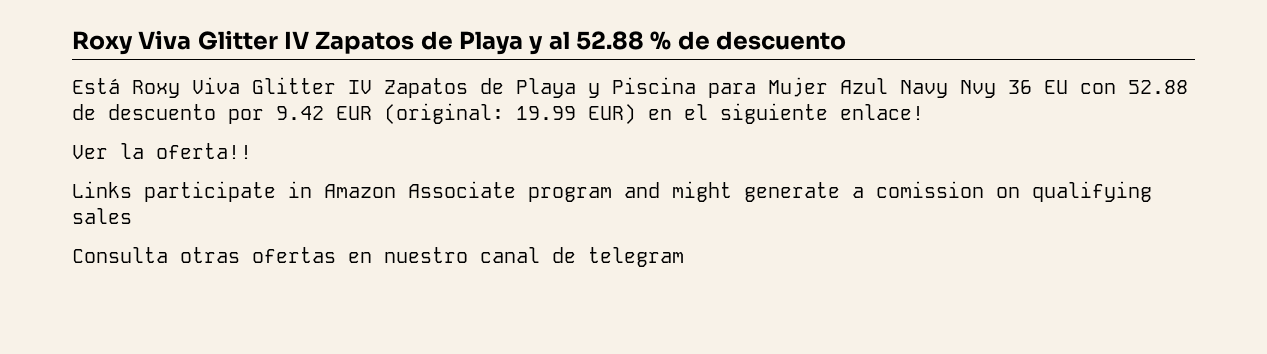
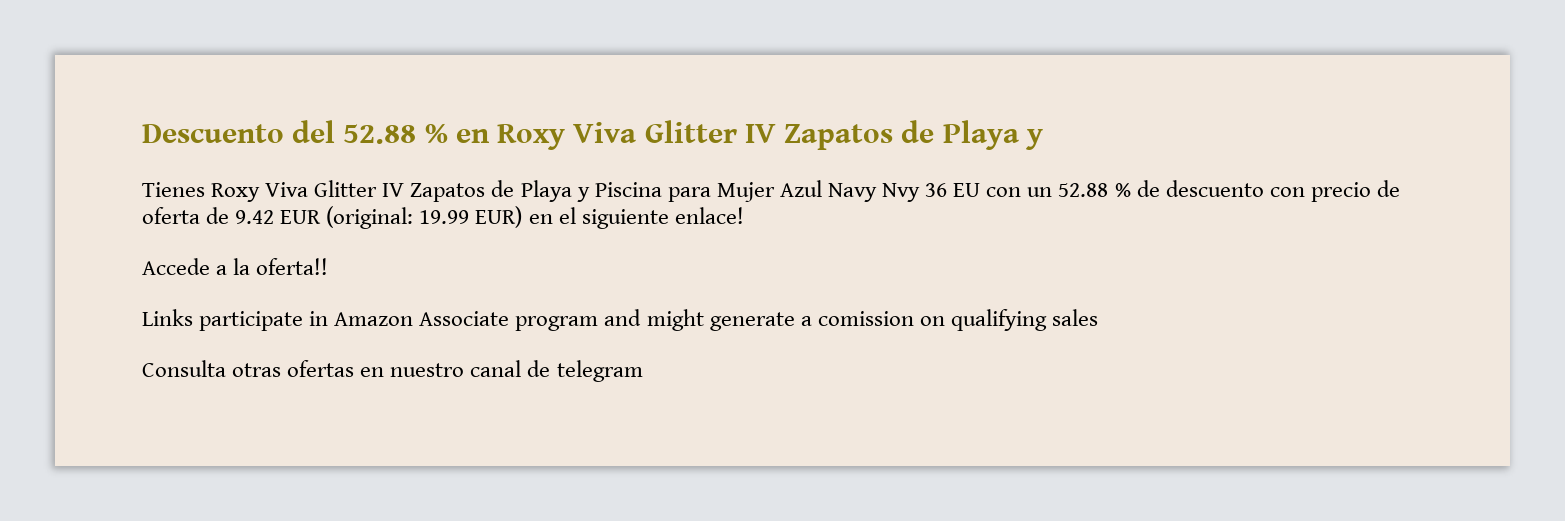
[72,30,847,55] [72,78,120,94] Roxy Viva Glitter IV Zapatos de Playa y al 52.88 % de descuento // Está -> [142,120,1043,150] [142,182,205,197] Descuento del 52.88 % en Roxy Viva Glitter IV Zapatos de Playa y // Tienes
[1128,80,1188,94] [72,104,264,124] 52.88 de descuento por -> [1027,180,1400,202] [142,207,230,224] un 52.88 % de descuento con precio de oferta de
[72,145,108,159] Ver -> [142,258,228,275] Accede a

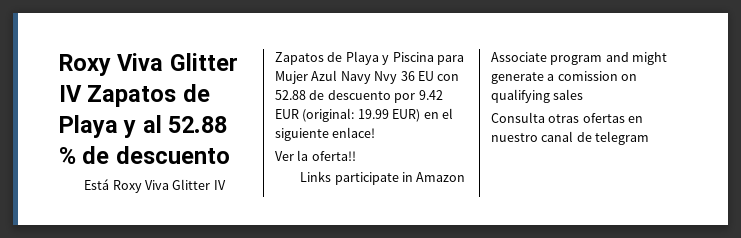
[142,120,1043,150] [142,182,205,197] Descuento del 52.88 % en Roxy Viva Glitter IV Zapatos de Playa y // Tienes -> [59,53,238,76] [59,84,210,107] [59,115,228,138] [59,146,230,164] [84,179,110,190] Roxy Viva Glitter IV Zapatos de Playa y al 52.88 % de descuento // Está
[1027,180,1400,202] [142,207,230,224] un 52.88 % de descuento con precio de oferta de -> [275,90,416,103] 52.88 de descuento por
[142,258,228,275] Accede a -> [275,151,294,161] Ver

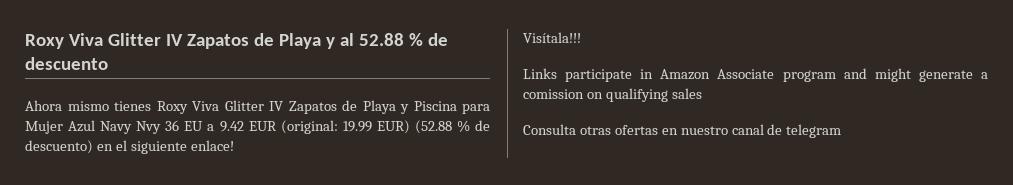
[84,179,110,190] Está -> [25,100,151,111] Ahora mismo tienes
[437,74,460,81] [275,90,416,103] con 52.88 de descuento por -> [207,124,215,131] a
(421, 115) none -> [414,120,490,134] [25,140,93,154] (52.88 % de descuento)
[275,150,356,161] Ver la oferta!! -> [523,32,581,43] Visítala!!!

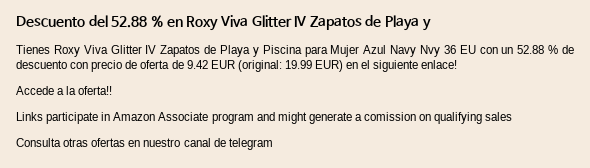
[25,33,448,49] [25,57,108,70] [25,100,151,111] Roxy Viva Glitter IV Zapatos de Playa y al 52.88 % de descuento // Ahora mismo tienes -> [16,15,431,31] [16,45,50,54] Descuento del 52.88 % en Roxy Viva Glitter IV Zapatos de Playa y // Tienes
[207,124,215,131] a -> [479,45,574,54] [16,60,184,72] con un 52.88 % de descuento con precio de oferta de
[414,120,490,134] [25,140,93,154] (52.88 % de descuento) -> (344, 66) none
[523,32,581,43] Visítala!!! -> [16,86,113,95] Accede a la oferta!!

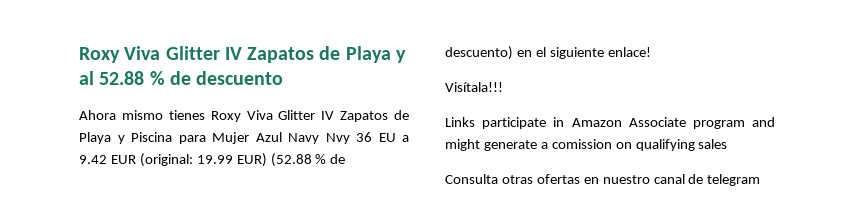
[16,15,431,31] [16,45,50,54] Descuento del 52.88 % en Roxy Viva Glitter IV Zapatos de Playa y // Tienes -> [79,46,406,63] [79,71,284,85] [79,110,205,120] Roxy Viva Glitter IV Zapatos de Playa y al 52.88 % de descuento // Ahora mismo tienes
[479,45,574,54] [16,60,184,72] con un 52.88 % de descuento con precio de oferta de -> [402,135,409,142] a
(344, 66) none -> [270,153,346,167] [445,46,513,60] (52.88 % de descuento)
[16,86,113,95] Accede a la oferta!! -> [445,82,503,92] Visítala!!!

